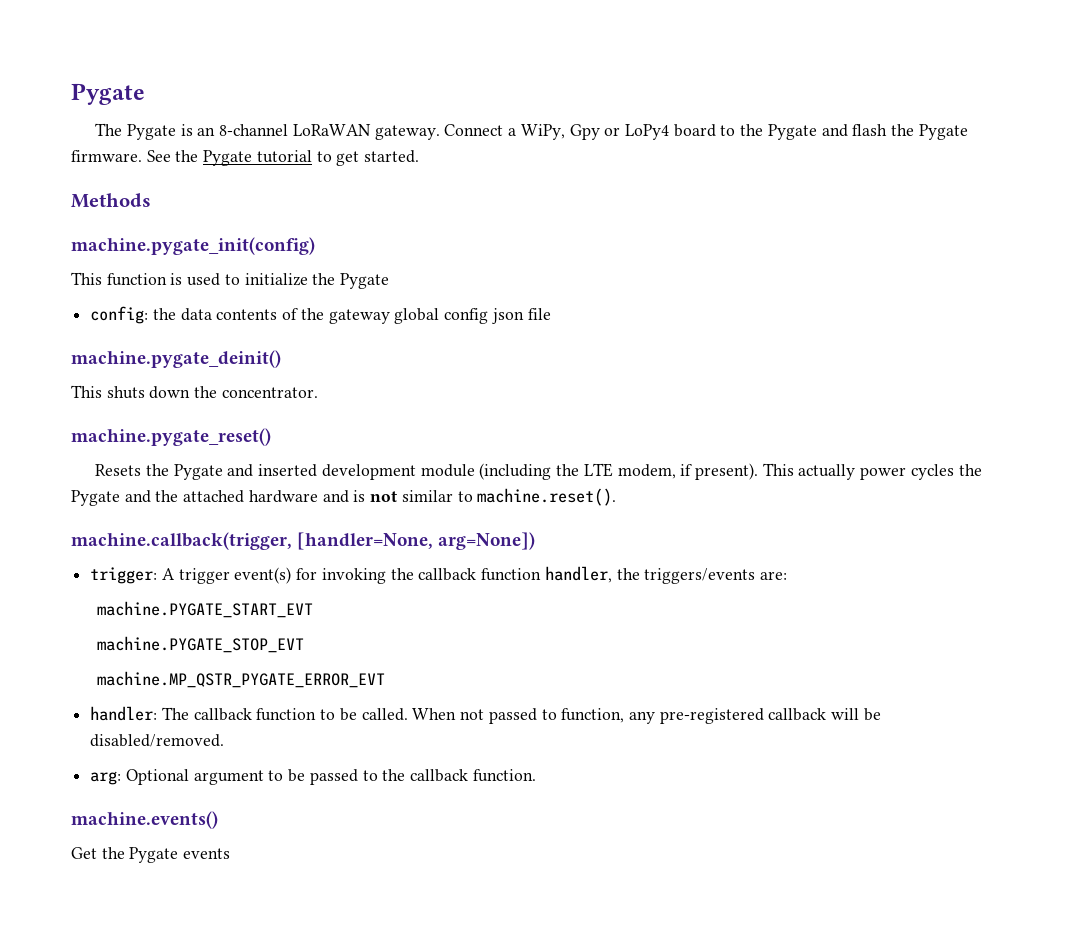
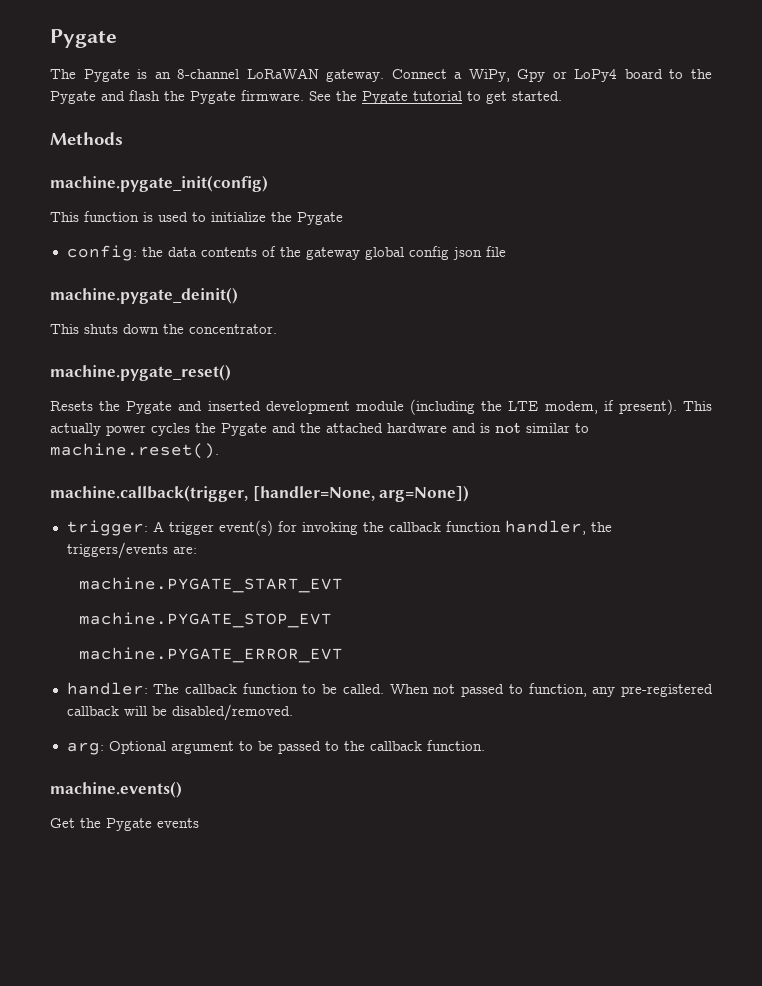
[96,671,385,688] machine.MP_QSTR_PYGATE_ERROR_EVT -> [79,647,344,663] machine.PYGATE_ERROR_EVT

